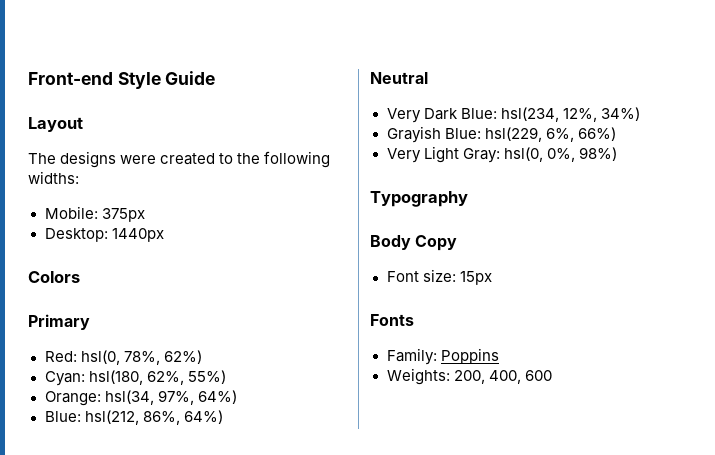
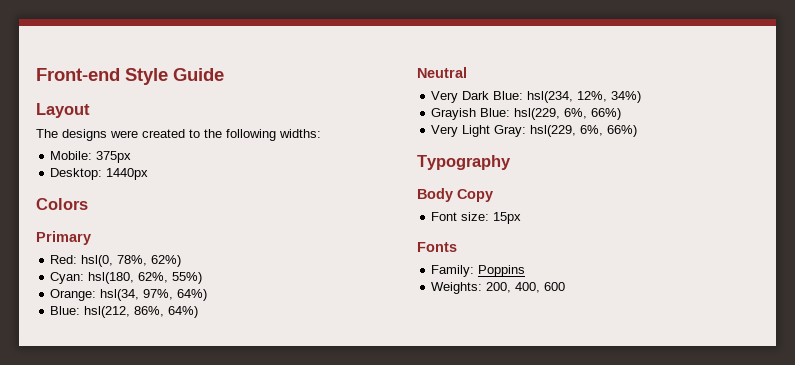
[503,147,617,162] hsl(0, 0%, 98%) -> [530,125,638,137] hsl(229, 6%, 66%)

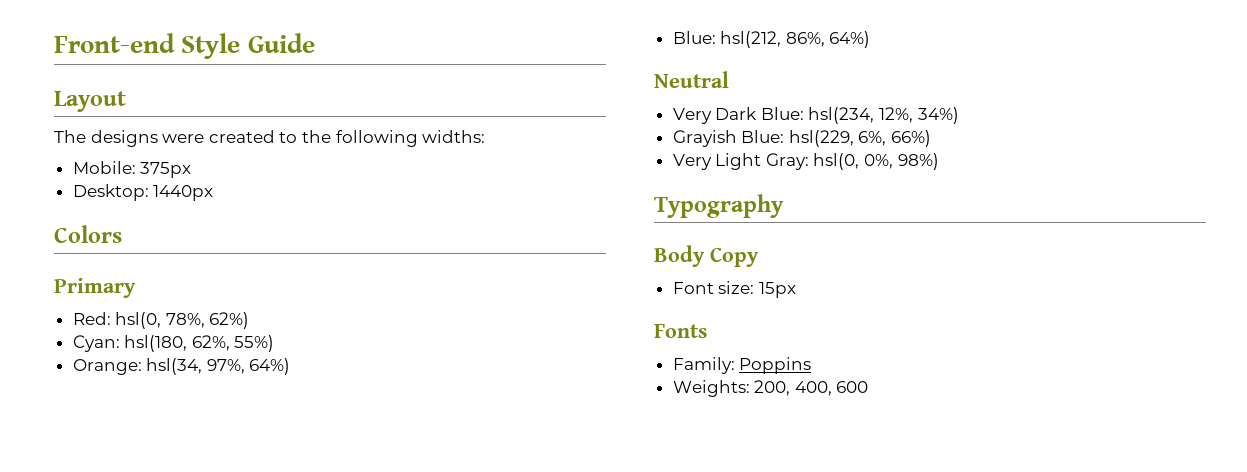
[530,125,638,137] hsl(229, 6%, 66%) -> [813,153,939,170] hsl(0, 0%, 98%)

